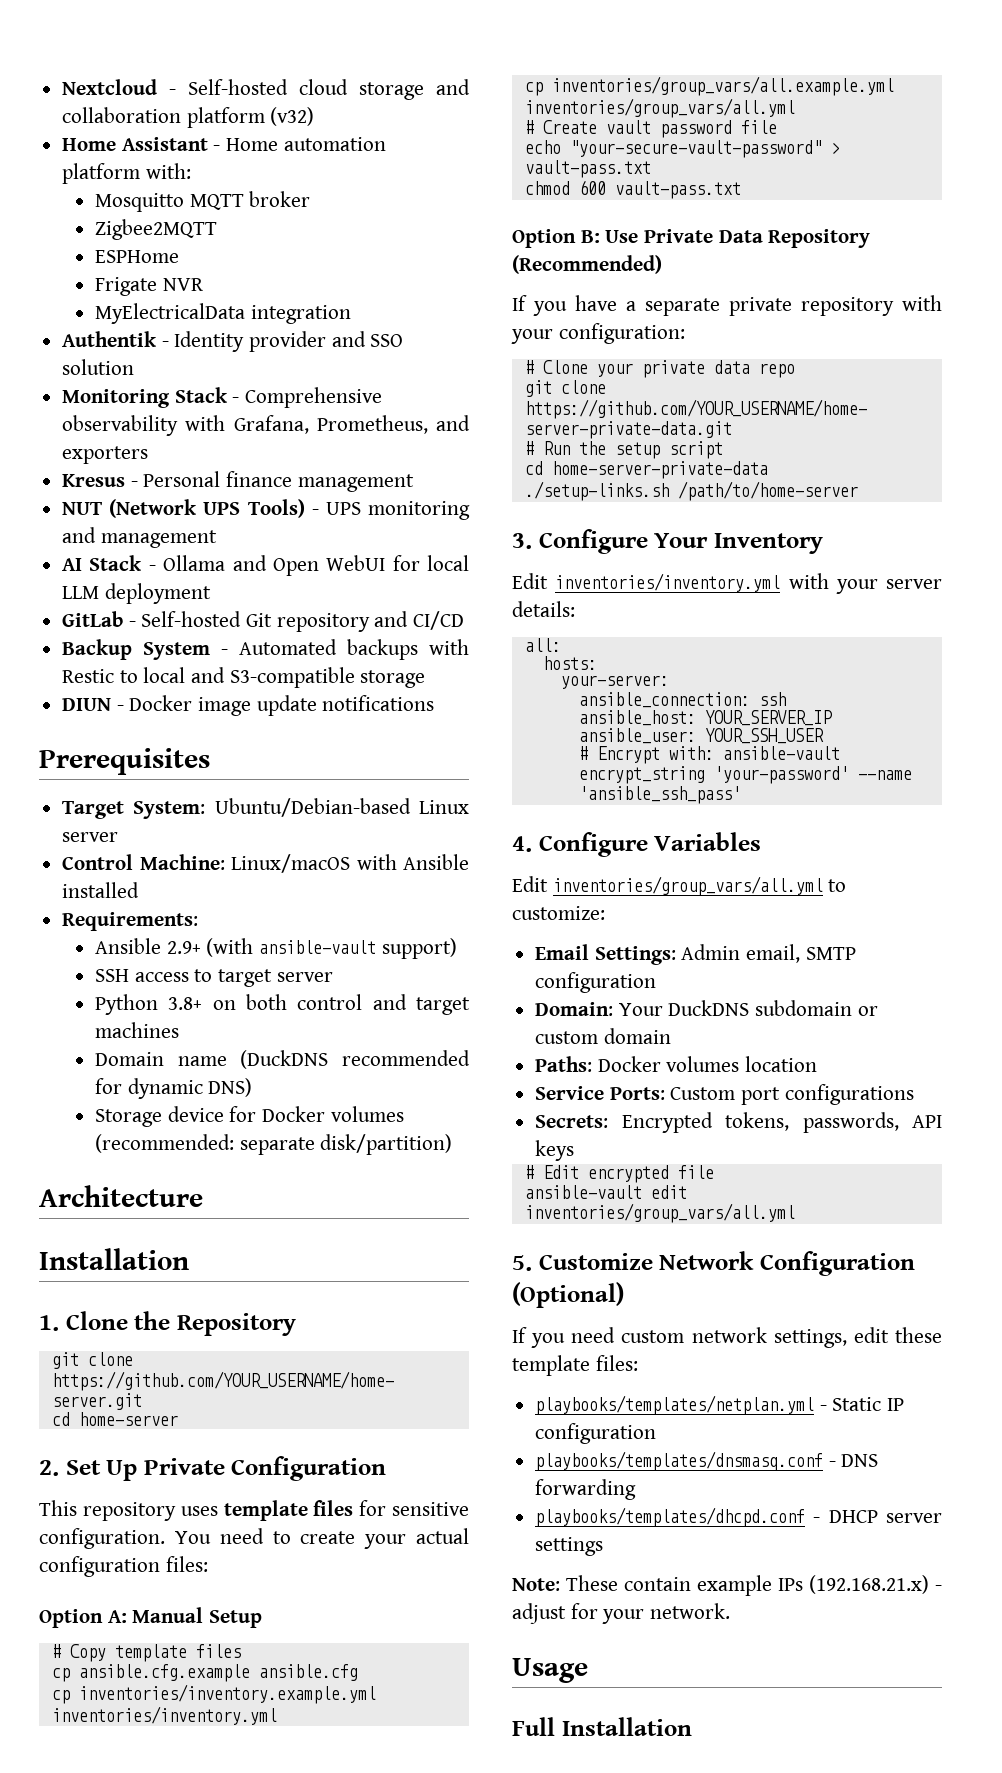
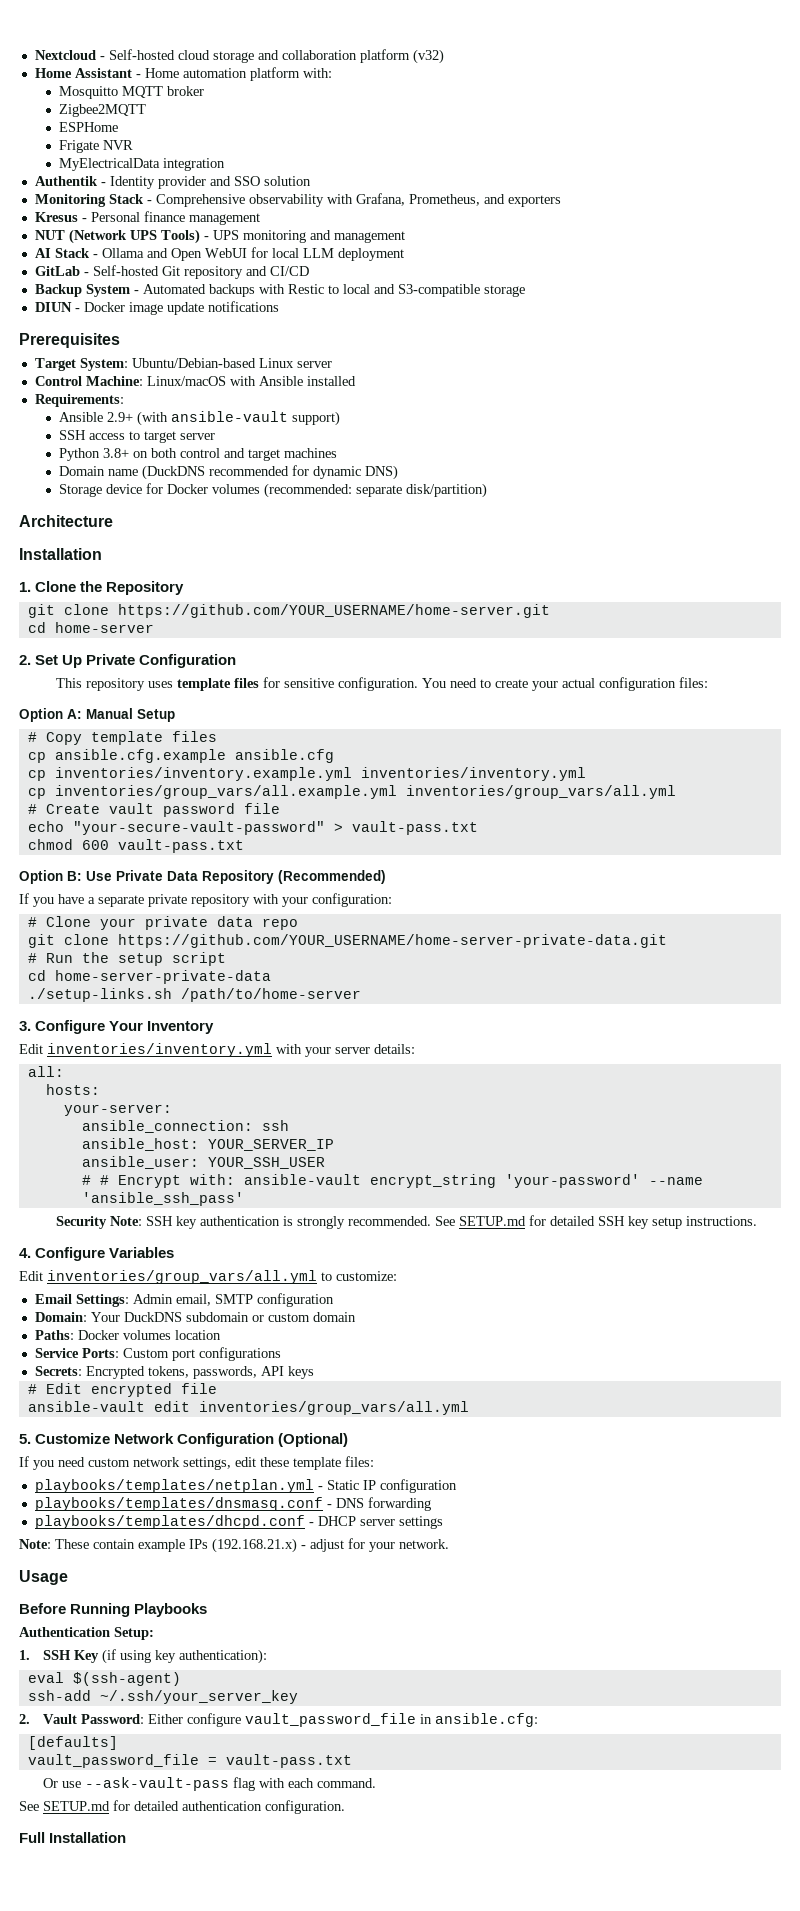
(588, 753) none -> [99,1175,109,1185] #
(741, 795) none -> [56,1215,758,1229] // Security Note: SSH key authentication is strongly recommended. See SETUP.md for detailed SSH key setup instructions.
(588, 1670) none -> [19,1603,208,1617] [19,1627,154,1640] [19,1649,268,1664] [27,1672,181,1686] [27,1690,298,1704] [19,1713,539,1727] [27,1736,118,1750] [27,1754,352,1768] [43,1777,377,1791] [19,1800,345,1814] // Before Running Playbooks // Authentication Setup: // 1. SSH Key (if using key authentication): // eval $(ssh-agent) // ssh-add ~/.ssh/your_server_key // 2. Vault Password: Either configure vault_password_file in ansible.cfg: // [defaults] // vault_password_file = vault-pass.txt // Or use --ask-vault-pass flag with each command. // See SETUP.md for detailed authentication configuration.

